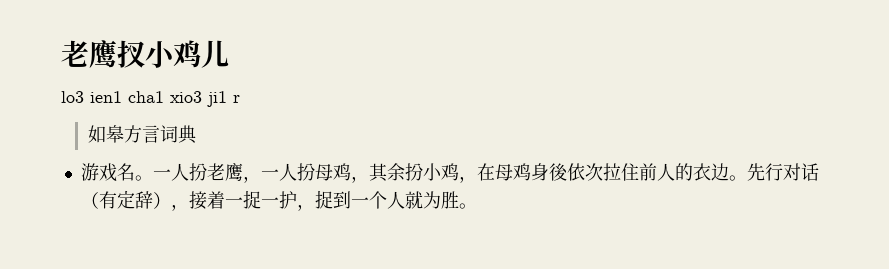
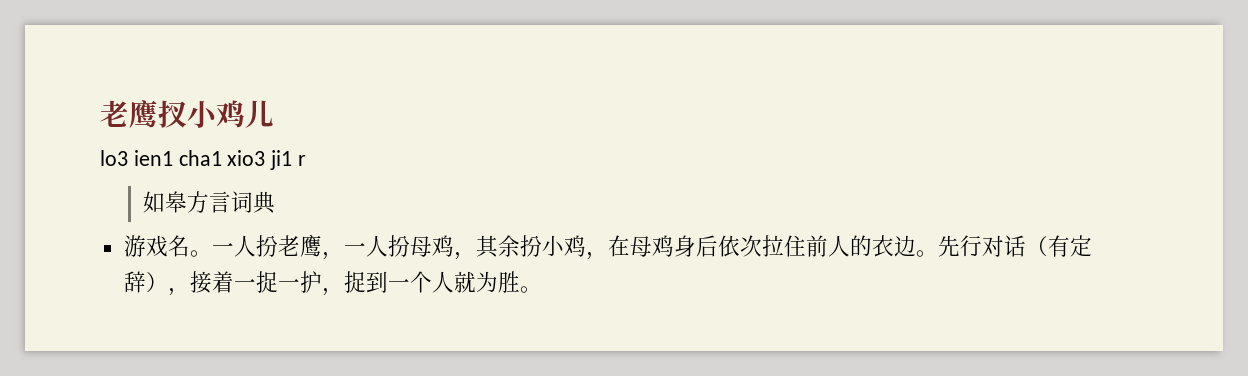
[548,163,568,181] 後 -> [695,235,718,257] 后

